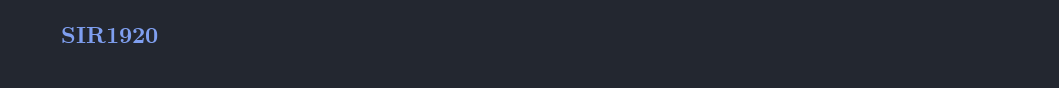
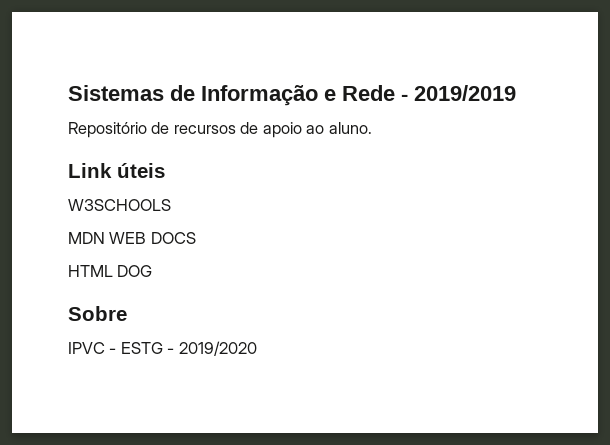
[61,27,158,43] SIR1920 -> [68,85,516,106] [68,122,372,138] [68,163,165,178] [68,199,171,211] [68,232,196,244] [68,265,153,277] [68,306,127,321] [68,341,257,356] Sistemas de Informação e Rede - 2019/2019 // Repositório de recursos de apoio ao aluno. // Link úteis // W3SCHOOLS // MDN WEB DOCS // HTML DOG // Sobre // IPVC - ESTG - 2019/2020

